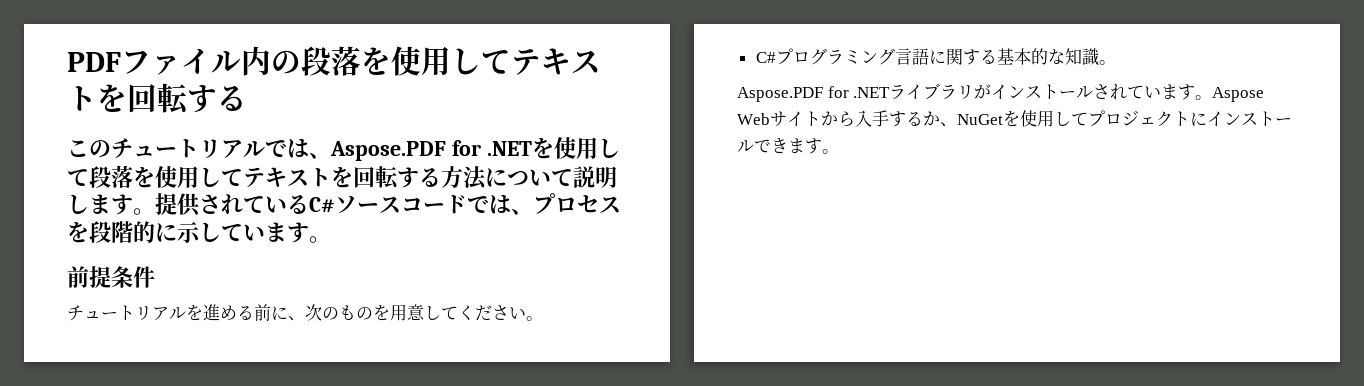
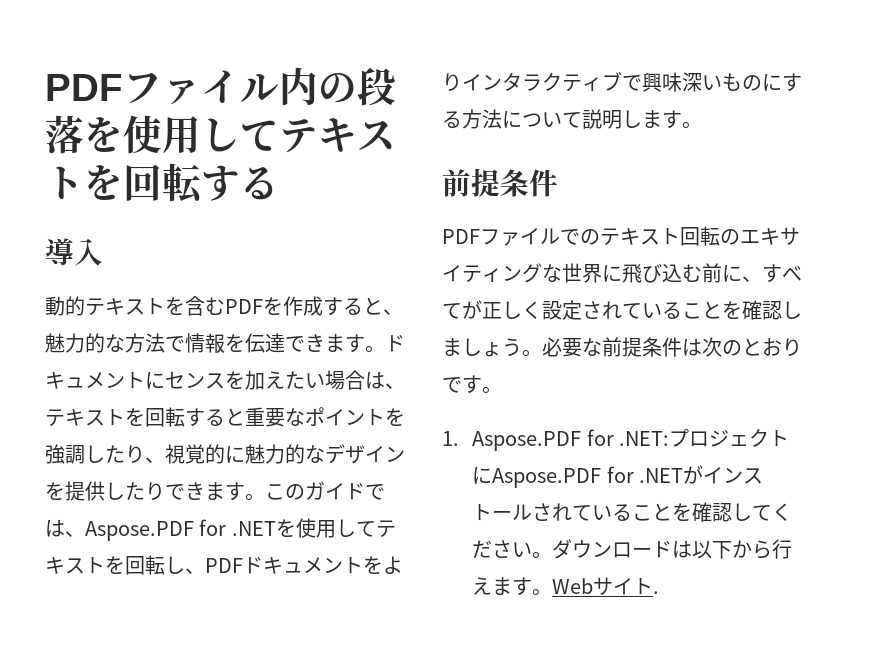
[67,138,265,159] このチュートリアル -> [45,238,103,266] [45,296,403,316] [45,333,405,354] [45,370,405,390] [45,407,405,427] [45,444,405,464] [45,481,365,501] 導入 // 動的テキストを含むPDFを作成すると、魅力的な方法で情報を伝達できます。ドキュメントにセンスを加えたい場合は、テキストを回転すると重要なポイントを強調したり、視覚的に魅力的なデザインを提供したりできます。このガイド
[89,165,399,190] 段落を使用してテキストを回転 -> [375,520,396,538] [45,555,403,575] [442,71,782,92] テキストを回転し、PDFドキュメントをよりインタラクティブで興味深いものに
[155,193,621,217] [67,221,331,243] [67,266,155,288] [67,304,543,321] [755,48,1116,66] [737,83,975,102] 提供されているC#ソースコードでは、プロセスを段階的に示しています。 // 前提条件 // チュートリアルを進める前に、次のものを用意してください。 // C#プログラミング言語に関する基本的な知識。 // Aspose.PDF for .NETライブラリ -> [442,168,558,197] [442,226,800,246] [442,263,802,283] [442,300,802,320] [442,337,802,357] [442,375,502,394] [442,428,790,451] [472,466,684,488] // 前提条件 // PDFファイルでのテキスト回転のエキサイティングな世界に飛び込む前に、すべてが正しく設定されていることを確認しましょう。必要な前提条件は次のとおりです。 // 1. Aspose.PDF for .NET:プロジェクトにAspose.PDF for .NET
[1161,84,1265,102] [737,110,1292,127] [737,138,839,154] ます。Aspose Webサイトから入手するか、NuGetを使用してプロジェクトにインストールできます。 -> [612,502,793,522] [472,539,793,559] [472,577,660,596] ることを確認してください。ダウンロードは以下から行えます。Webサイト.

